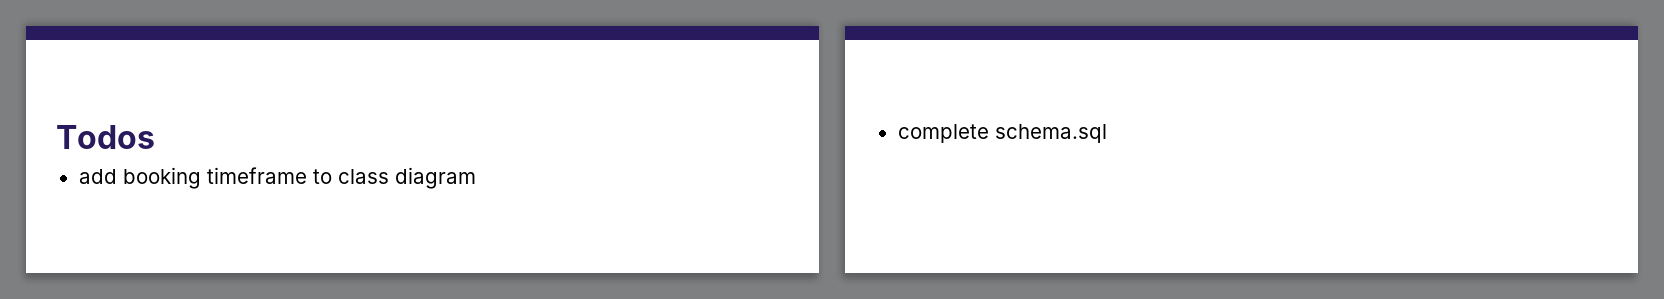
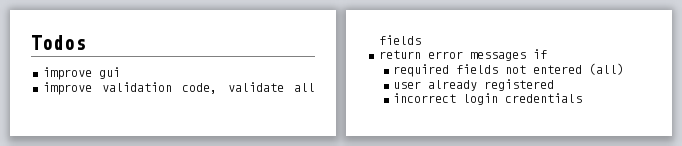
[78,167,476,189] [897,124,1107,143] add booking timeframe to class diagram // complete schema.sql -> [42,67,120,80] [42,82,315,95] [378,35,421,45] [378,49,547,61] [393,63,625,77] [393,79,555,91] [393,93,583,105] improve gui // improve validation code, validate all fields // return error messages if // required fields not entered (all) // user already registered // incorrect login credentials

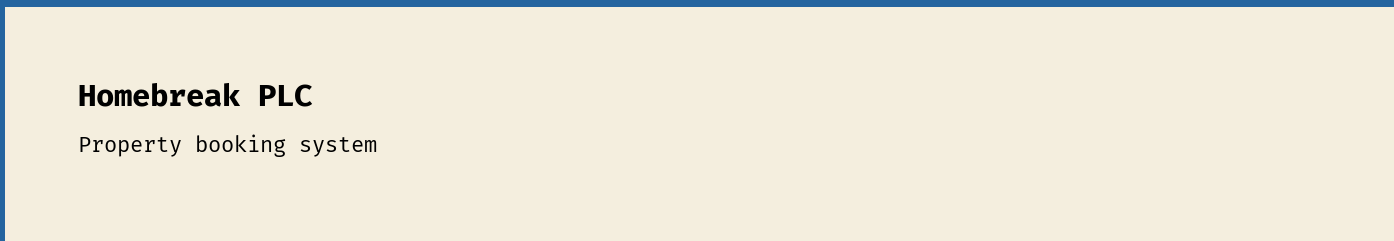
[31,35,86,50] [42,67,120,80] [42,82,315,95] [378,35,421,45] [378,49,547,61] [393,63,625,77] [393,79,555,91] [393,93,583,105] Todos // improve gui // improve validation code, validate all fields // return error messages if // required fields not entered (all) // user already registered // incorrect login credentials -> [78,82,313,107] [78,134,377,157] Homebreak PLC // Property booking system

